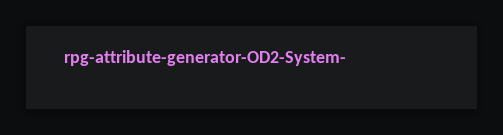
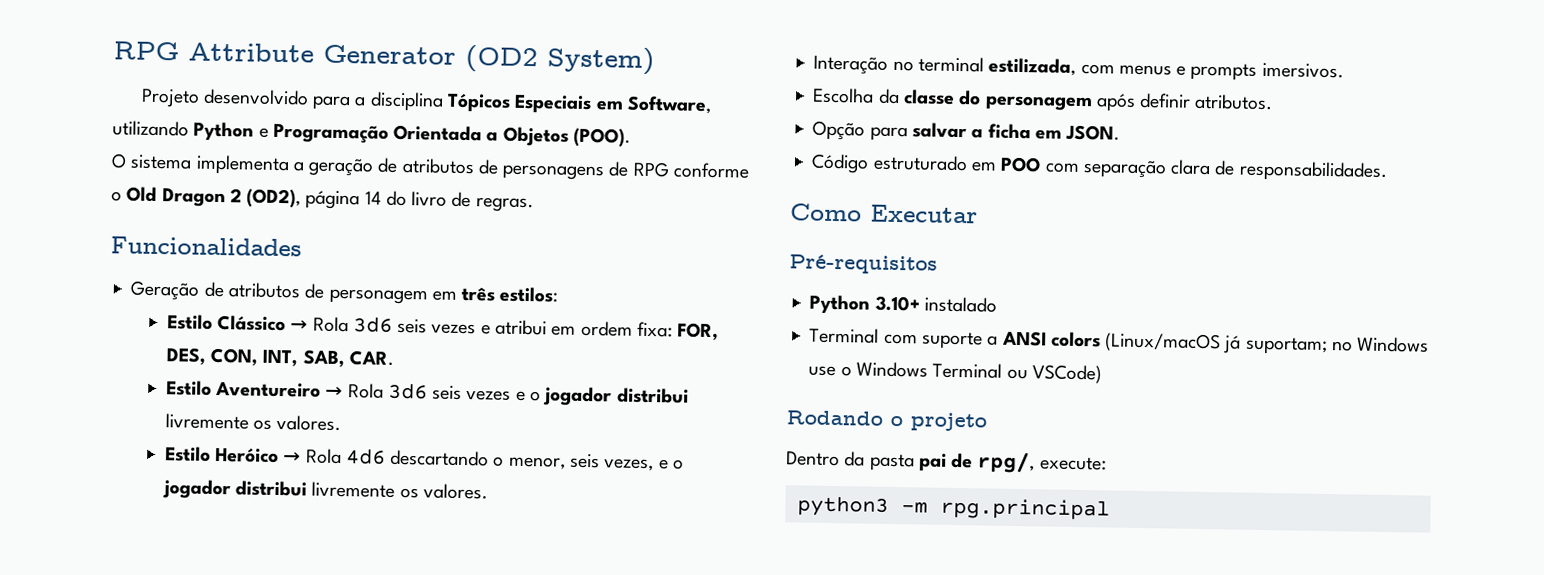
[64,50,346,66] rpg-attribute-generator-OD2-System- -> [113,41,655,76] [140,88,712,115] [112,120,631,148] [111,153,750,181] [111,186,534,213] [110,236,302,257] [130,280,559,305] [166,314,720,341] [165,347,394,368] [165,380,689,407] [164,413,342,432] [164,446,684,472] [161,479,488,500] [813,55,1344,81] [813,87,1274,112] [812,120,1121,142] [811,153,1388,182] [790,203,978,224] [789,254,938,275] [809,294,997,315] [809,327,1430,356] [808,361,1102,384] [786,410,987,432] [786,451,1107,474] [796,495,1110,521] RPG Attribute Generator (OD2 System) // Projeto desenvolvido para a disciplina Tópicos Especiais em Software, utilizando Python e Programação Orientada a Objetos (POO). // O sistema implementa a geração de atributos de personagens de RPG conforme o Old Dragon 2 (OD2), página 14 do livro de regras. // Funcionalidades // Geração de atributos de personagem em três estilos: // Estilo Clássico → Rola 3d6 seis vezes e atribui em ordem fixa: FOR, DES, CON, INT, SAB, CAR. // Estilo Aventureiro → Rola 3d6 seis vezes e o jogador distribui livremente os valores. // Estilo Heróico → Rola 4d6 descartando o menor, seis vezes, e o jogador distribui livremente os valores. // Interação no terminal estilizada, com menus e prompts imersivos. // Escolha da classe do personagem após definir atributos. // Opção para salvar a ficha em JSON. // Código estruturado em POO com separação clara de responsabilidades. // Como Executar // Pré-requisitos // Python 3.10+ instalado // Terminal com suporte a ANSI colors (Linux/macOS já suportam; no Windows use o Windows Terminal ou VSCode) // Rodando o projeto // Dentro da pasta pai de rpg/, execute: // python3 -m rpg.principal

